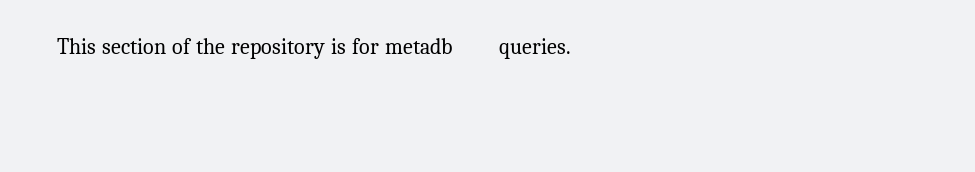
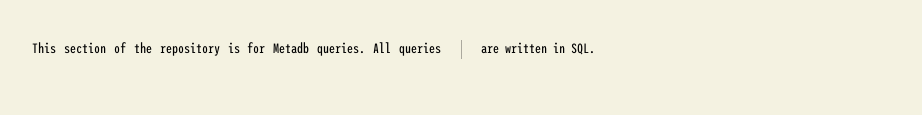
[384,38,571,59] metadb queries. -> [273,42,595,56] Metadb queries. All queries are written in SQL.

